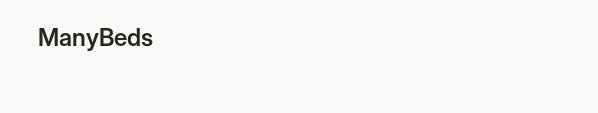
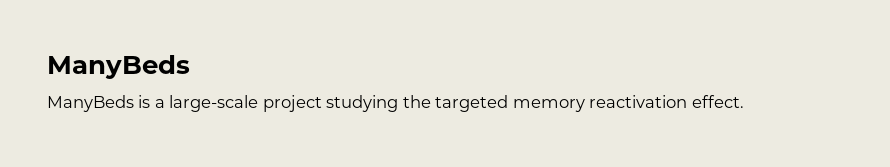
[38,28,153,51] ManyBeds -> [47,55,190,79] [47,95,744,112] ManyBeds // ManyBeds is a large-scale project studying the targeted memory reactivation effect.

